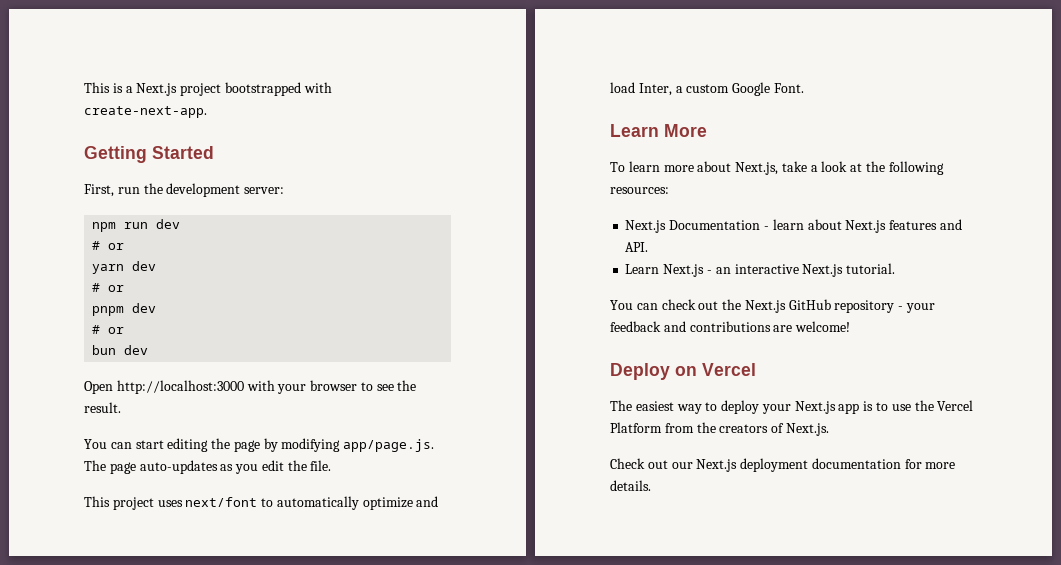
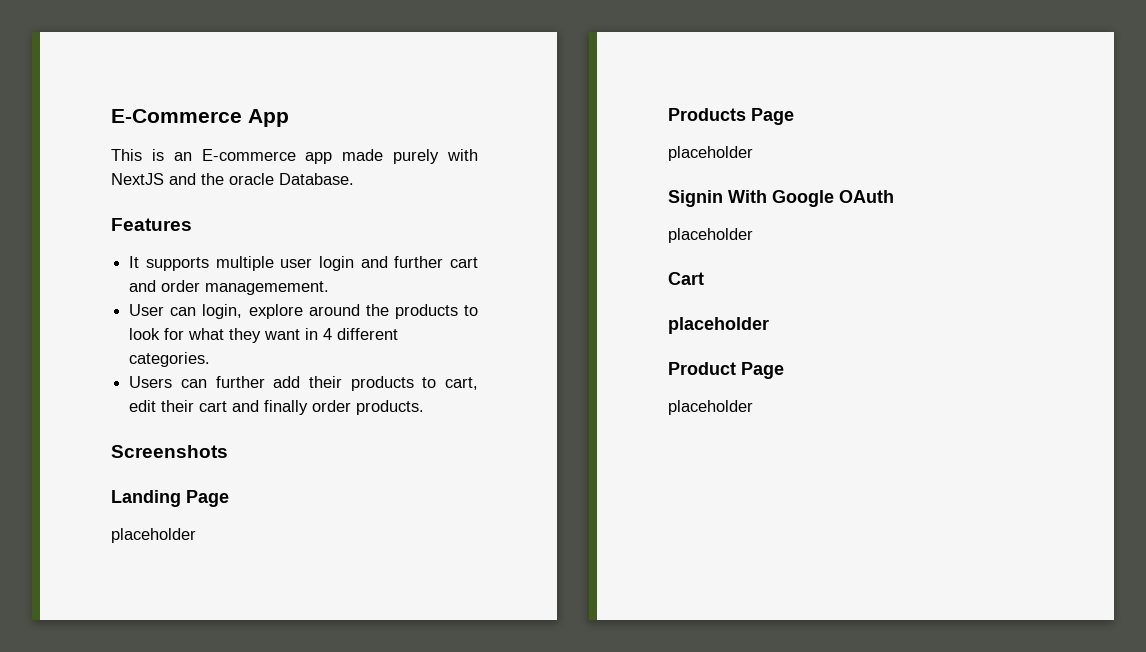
[84,82,332,96] [84,106,207,118] [84,146,214,163] [84,183,285,197] [92,219,181,232] [92,241,125,250] [92,261,157,274] [92,283,125,292] [92,303,157,316] [92,325,125,334] [92,345,149,355] [84,380,417,394] [84,402,121,413] [84,438,435,452] [84,460,332,474] [84,496,439,510] [610,82,804,96] [610,124,707,137] [610,161,944,175] [610,187,669,194] [625,219,962,233] [625,242,649,252] [625,263,896,277] [610,299,936,313] [610,321,851,332] [610,363,756,380] [610,400,974,414] [610,422,829,436] [610,458,956,472] [610,480,651,491] This is a Next.js project bootstrapped with create-next-app. // Getting Started // First, run the development server: // npm run dev // # or // yarn dev // # or // pnpm dev // # or // bun dev // Open http://localhost:3000 with your browser to see the result. // You can start editing the page by modifying app/page.js. The page auto-updates as you edit the file. // This project uses next/font to automatically optimize and load Inter, a custom Google Font. // Learn More // To learn more about Next.js, take a look at the following resources: // Next.js Documentation - learn about Next.js features and API. // Learn Next.js - an interactive Next.js tutorial. // You can check out the Next.js GitHub repository - your feedback and contributions are welcome! // Deploy on Vercel // The easiest way to deploy your Next.js app is to use the Vercel Platform from the creators of Next.js. // Check out our Next.js deployment documentation for more details. -> [111,109,289,127] [111,149,478,164] [111,173,354,185] [111,218,192,231] [129,256,478,271] [129,280,330,295] [129,304,478,319] [129,328,399,343] [129,352,211,367] [129,376,478,391] [129,400,425,415] [111,445,228,458] [111,490,229,507] [111,528,196,543] [668,108,794,125] [668,146,753,161] [668,190,894,207] [668,228,753,243] [668,272,704,285] [668,317,769,334] [668,362,784,379] [668,400,753,415] E-Commerce App // This is an E-commerce app made purely with NextJS and the oracle Database. // Features // It supports multiple user login and further cart and order managemement. // User can login, explore around the products to look for what they want in 4 different categories. // Users can further add their products to cart, edit their cart and finally order products. // Screenshots // Landing Page // placeholder // Products Page // placeholder // Signin With Google OAuth // placeholder // Cart // placeholder // Product Page // placeholder

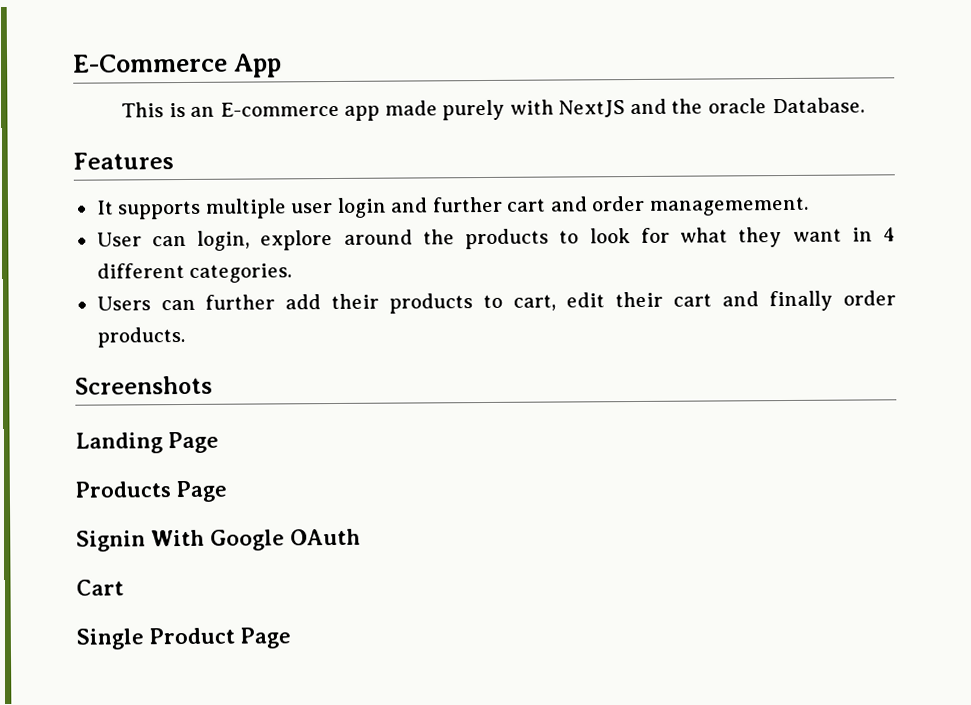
[111,528,196,543] // placeholder -> (219, 442) none
[668,146,753,161] // placeholder -> (227, 491) none
[668,228,753,243] // placeholder -> (361, 537) none
[668,317,769,334] placeholder // -> [76,628,144,650] Single
[668,400,753,415] // placeholder -> (291, 638) none

